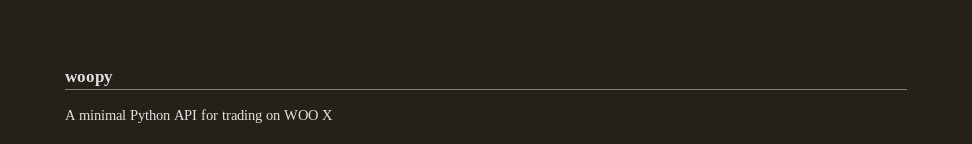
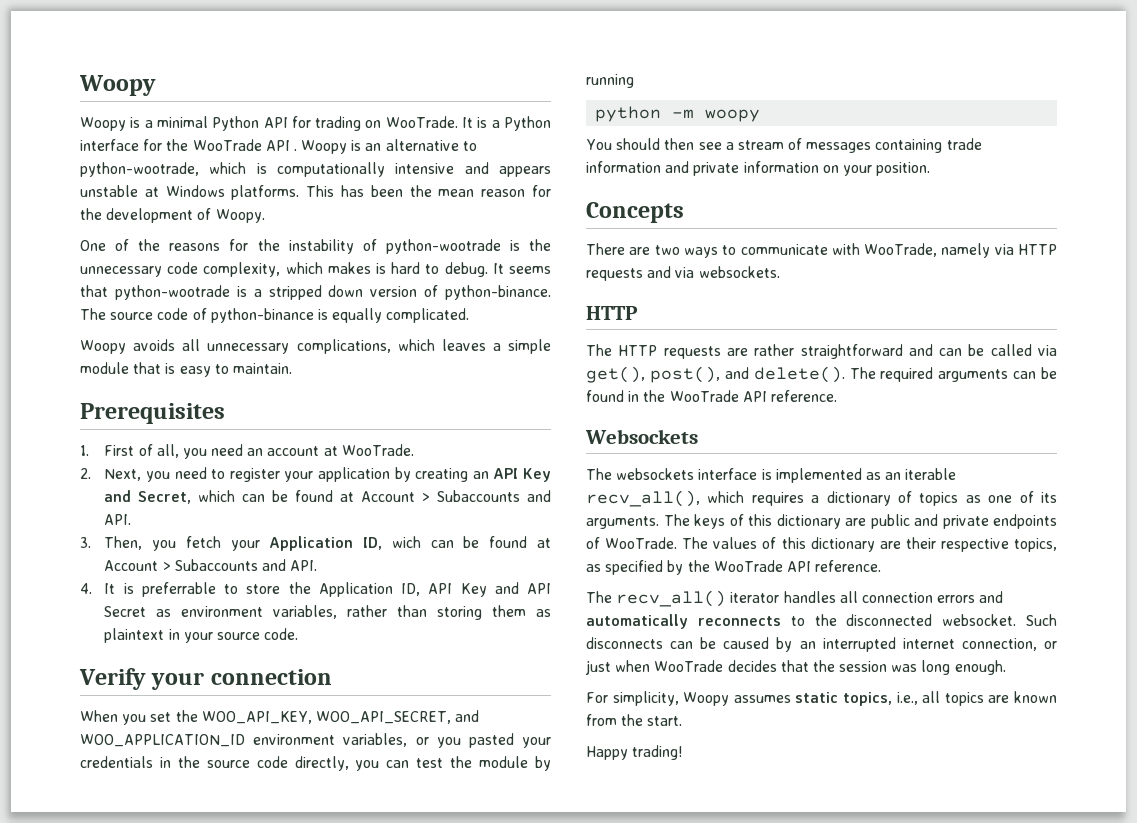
[65,74,113,86] [65,110,76,120] woopy // A -> [79,75,156,96] [80,117,153,131] Woopy // Woopy is a
[284,110,333,120] WOO X -> [385,116,551,131] [80,139,477,154] [80,162,551,177] [80,185,551,200] [80,208,265,223] [80,239,551,254] [80,262,551,277] [80,285,551,300] [80,308,470,323] [80,339,551,354] [80,362,292,377] [80,403,225,424] [80,444,414,459] [80,467,551,482] [104,490,551,504] [104,514,132,525] [80,536,551,551] [104,559,318,571] [80,582,551,597] [104,605,551,620] [104,628,299,643] [79,668,332,690] [80,710,480,725] [80,733,551,748] [80,756,552,771] [586,74,634,88] [595,106,761,122] [586,138,982,153] [586,161,931,176] [586,202,684,223] [586,243,1057,258] [586,266,780,281] [586,306,638,320] [586,344,1057,359] [586,366,1057,383] [586,390,837,402] [585,429,698,444] [586,468,957,483] [586,490,1057,507] [586,514,1057,529] [586,537,1057,552] [586,560,882,575] [586,590,1004,607] [586,614,1057,629] [586,637,1057,652] [585,660,1006,675] [586,691,1057,706] [586,714,683,726] [586,745,683,760] WooTrade. It is a Python interface for the WooTrade API . Woopy is an alternative to python-wootrade, which is computationally intensive and appears unstable at Windows platforms. This has been the mean reason for the development of Woopy. // One of the reasons for the instability of python-wootrade is the unnecessary code complexity, which makes is hard to debug. It seems that python-wootrade is a stripped down version of python-binance. The source code of python-binance is equally complicated. // Woopy avoids all unnecessary complications, which leaves a simple module that is easy to maintain. // Prerequisites // 1. First of all, you need an account at WooTrade. // 2. Next, you need to register your application by creating an API Key and Secret, which can be found at Account > Subaccounts and API. // 3. Then, you fetch your Application ID, wich can be found at Account > Subaccounts and API. // 4. It is preferrable to store the Application ID, API Key and API Secret as environment variables, rather than storing them as plaintext in your source code. // Verify your connection // When you set the WOO_API_KEY, WOO_API_SECRET, and WOO_APPLICATION_ID environment variables, or you pasted your credentials in the source code directly, you can test the module by running // python -m woopy // You should then see a stream of messages containing trade information and private information on your position. // Concepts // There are two ways to communicate with WooTrade, namely via HTTP requests and via websockets. // HTTP // The HTTP requests are rather straightforward and can be called via get(), post(), and delete(). The required arguments can be found in the WooTrade API reference. // Websockets // The websockets interface is implemented as an iterable recv_all(), which requires a dictionary of topics as one of its arguments. The keys of this dictionary are public and private endpoints of WooTrade. The values of this dictionary are their respective topics, as specified by the WooTrade API reference. // The recv_all() iterator handles all connection errors and automatically reconnects to the disconnected websocket. Such disconnects can be caused by an interrupted internet connection, or just when WooTrade decides that the session was long enough. // For simplicity, Woopy assumes static topics, i.e., all topics are known from the start. // Happy trading!

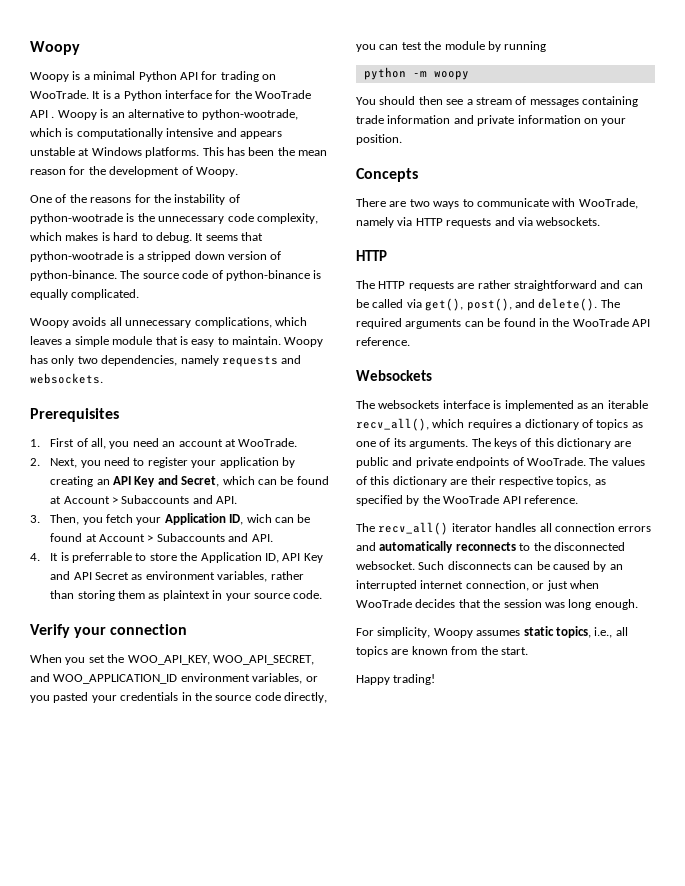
(292, 368) none -> [284,337,324,347] [30,355,302,367] [30,373,103,384] Woopy has only two dependencies, namely requests and websockets.

